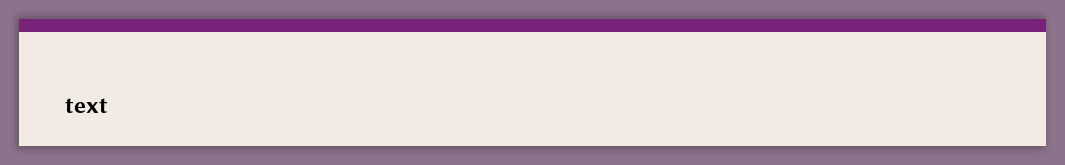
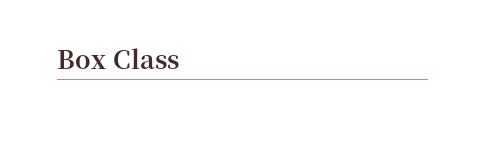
[65,98,108,113] text -> [57,48,179,69] Box Class

